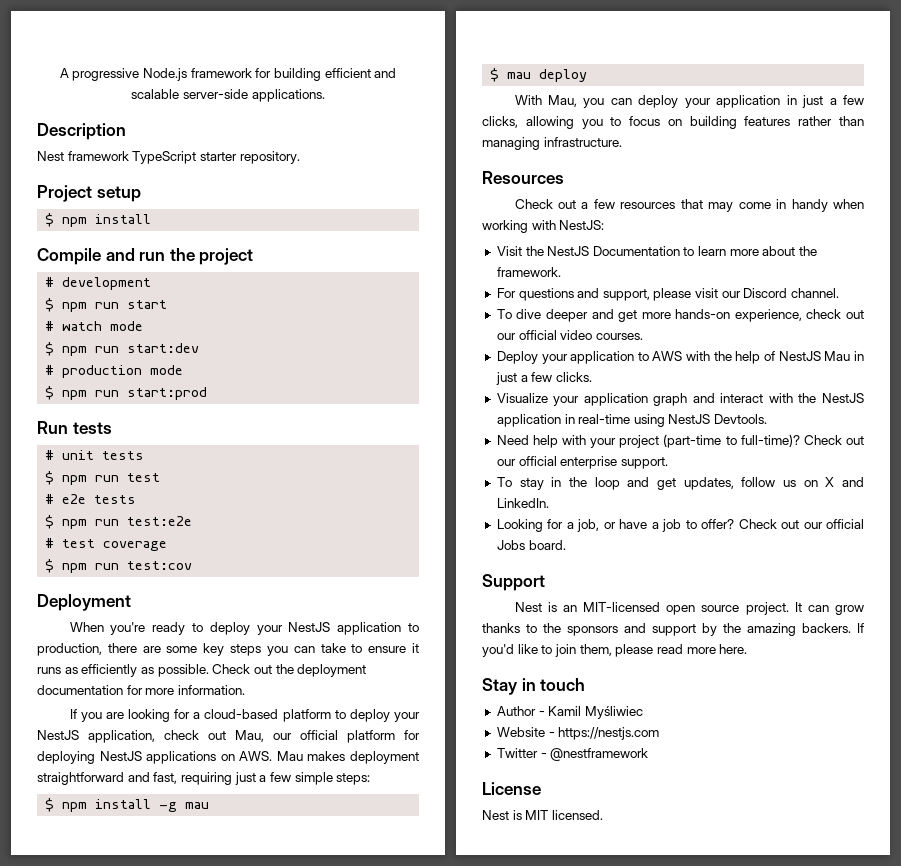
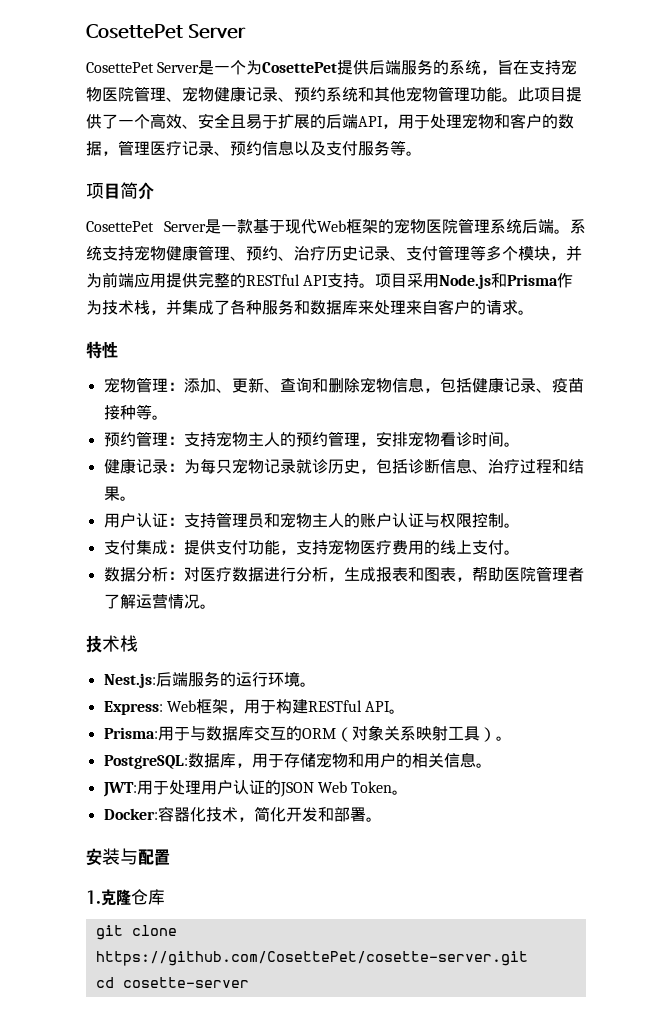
[59,68,397,81] [131,89,325,102] [37,123,126,140] [37,151,300,164] [37,185,141,202] [45,213,152,227] [37,248,254,265] [45,277,152,290] [45,298,168,312] [45,321,144,331] [45,342,200,356] [45,365,184,378] [45,386,208,400] [37,421,112,434] [45,450,145,460] [45,471,161,485] [45,494,137,504] [45,515,193,529] [45,538,168,551] [45,559,193,573] [37,594,131,611] [69,622,419,635] [37,643,419,656] [37,664,367,677] [37,685,245,695] [69,709,420,722] [37,730,420,743] [37,751,419,764] [37,772,371,785] [45,798,210,812] [490,68,588,82] [514,95,864,108] [482,116,864,129] [482,137,622,150] [482,171,564,184] [514,199,864,212] [482,220,605,233] [496,246,818,256] [496,267,561,277] [496,288,840,301] [496,309,864,322] [496,330,643,340] [496,351,864,364] [495,372,592,385] [496,393,864,406] [496,414,768,427] [496,434,864,448] [496,456,668,469] [496,477,864,490] [496,498,549,508] [496,519,864,532] [496,540,566,550] [482,574,545,591] [514,602,864,615] [482,623,864,636] [482,644,748,657] [482,678,586,695] [496,706,643,719] [496,727,660,740] [496,748,649,761] [482,782,541,795] [482,810,603,820] A progressive Node.js framework for building efficient and scalable server-side applications. // Description // Nest framework TypeScript starter repository. // Project setup // $ npm install // Compile and run the project // # development // $ npm run start // # watch mode // $ npm run start:dev // # production mode // $ npm run start:prod // Run tests // # unit tests // $ npm run test // # e2e tests // $ npm run test:e2e // # test coverage // $ npm run test:cov // Deployment // When you're ready to deploy your NestJS application to production, there are some key steps you can take to ensure it runs as efficiently as possible. Check out the deployment documentation for more information. // If you are looking for a cloud-based platform to deploy your NestJS application, check out Mau, our official platform for deploying NestJS applications on AWS. Mau makes deployment straightforward and fast, requiring just a few simple steps: // $ npm install -g mau // $ mau deploy // With Mau, you can deploy your application in just a few clicks, allowing you to focus on building features rather than managing infrastructure. // Resources // Check out a few resources that may come in handy when working with NestJS: // Visit the NestJS Documentation to learn more about the framework. // For questions and support, please visit our Discord channel. // To dive deeper and get more hands-on experience, check out our official video courses. // Deploy your application to AWS with the help of NestJS Mau in just a few clicks. // Visualize your application graph and interact with the NestJS application in real-time using NestJS Devtools. // Need help with your project (part-time to full-time)? Check out our official enterprise support. // To stay in the loop and get updates, follow us on X and LinkedIn. // Looking for a job, or have a job to offer? Check out our official Jobs board. // Support // Nest is an MIT-licensed open source project. It can grow thanks to the sponsors and support by the amazing backers. If you'd like to join them, please read more here. // Stay in touch // Author - Kamil Myśliwiec // Website - https://nestjs.com // Twitter - @nestframework // License // Nest is MIT licensed. -> [86,24,247,39] [86,59,578,75] [86,86,582,102] [86,113,574,129] [86,140,422,156] [86,182,154,200] [86,218,586,234] [86,245,582,261] [86,272,574,289] [86,299,534,315] [86,341,118,359] [103,377,584,393] [103,404,168,420] [103,431,520,447] [103,458,584,474] [103,486,136,501] [103,512,520,528] [103,539,520,555] [103,566,584,582] [103,594,216,609] [86,635,138,653] [103,671,316,688] [103,699,406,715] [103,725,512,742] [103,752,492,769] [102,780,409,797] [103,806,382,822] [86,848,170,866] [86,889,165,906] [95,925,177,940] [95,951,528,966] [95,977,249,988] CosettePet Server // CosettePet Server是一个为CosettePet提供后端服务的系统，旨在支持宠物医院管理、宠物健康记录、预约系统和其他宠物管理功能。此项目提供了一个高效、安全且易于扩展的后端API，用于处理宠物和客户的数据，管理医疗记录、预约信息以及支付服务等。 // 项目简介 // CosettePet Server是一款基于现代Web框架的宠物医院管理系统后端。系统支持宠物健康管理、预约、治疗历史记录、支付管理等多个模块，并为前端应用提供完整的RESTful API支持。项目采用Node.js和Prisma作为技术栈，并集成了各种服务和数据库来处理来自客户的请求。 // 特性 // 宠物管理：添加、更新、查询和删除宠物信息，包括健康记录、疫苗接种等。 // 预约管理：支持宠物主人的预约管理，安排宠物看诊时间。 // 健康记录：为每只宠物记录就诊历史，包括诊断信息、治疗过程和结果。 // 用户认证：支持管理员和宠物主人的账户认证与权限控制。 // 支付集成：提供支付功能，支持宠物医疗费用的线上支付。 // 数据分析：对医疗数据进行分析，生成报表和图表，帮助医院管理者了解运营情况。 // 技术栈 // Nest.js:后端服务的运行环境。 // Express: Web框架，用于构建RESTful API。 // Prisma:用于与数据库交互的ORM（对象关系映射工具）。 // PostgreSQL:数据库，用于存储宠物和用户的相关信息。 // JWT:用于处理用户认证的JSON Web Token。 // Docker:容器化技术，简化开发和部署。 // 安装与配置 // 1.克隆仓库 // git clone https://github.com/CosettePet/cosette-server.git // cd cosette-server

